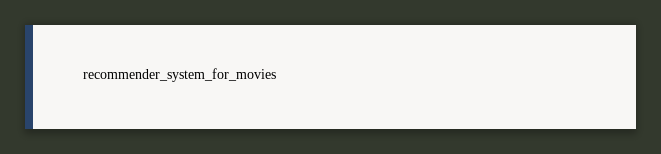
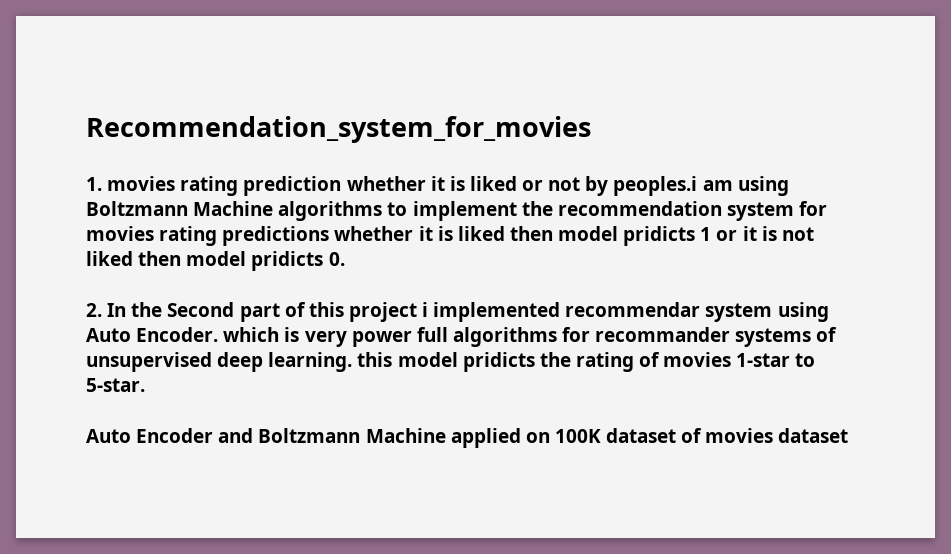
[83,68,276,82] recommender_system_for_movies -> [86,116,591,143] [86,176,789,196] [86,201,828,221] [86,226,814,246] [86,251,345,271] [86,302,829,322] [86,327,838,347] [86,352,816,372] [86,378,145,392] [86,428,849,448] Recommendation_system_for_movies // 1. movies rating prediction whether it is liked or not by peoples.i am using Boltzmann Machine algorithms to implement the recommendation system for movies rating predictions whether it is liked then model pridicts 1 or it is not liked then model pridicts 0. // 2. In the Second part of this project i implemented recommendar system using Auto Encoder. which is very power full algorithms for recommander systems of unsupervised deep learning. this model pridicts the rating of movies 1-star to 5-star. // Auto Encoder and Boltzmann Machine applied on 100K dataset of movies dataset

